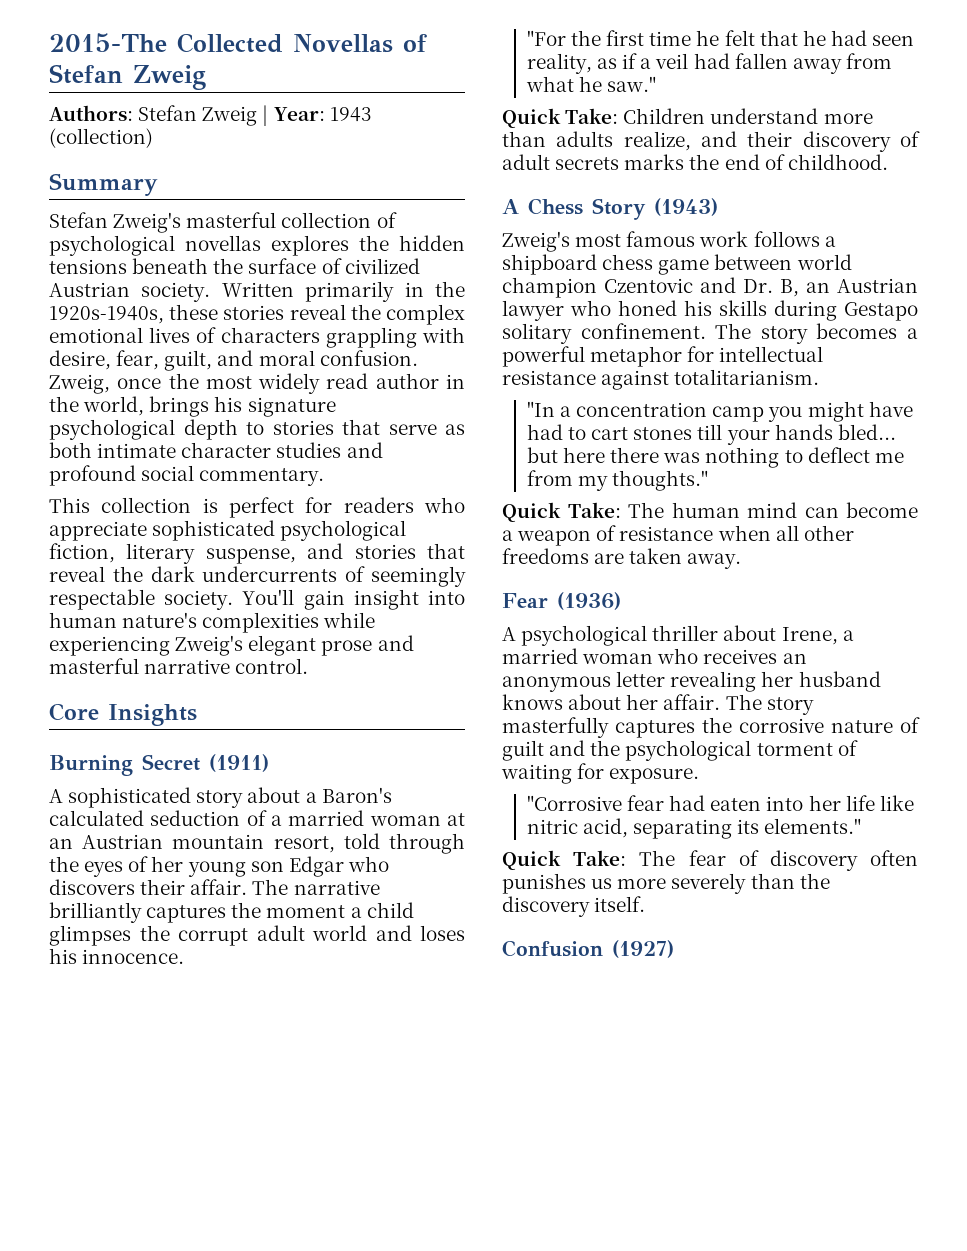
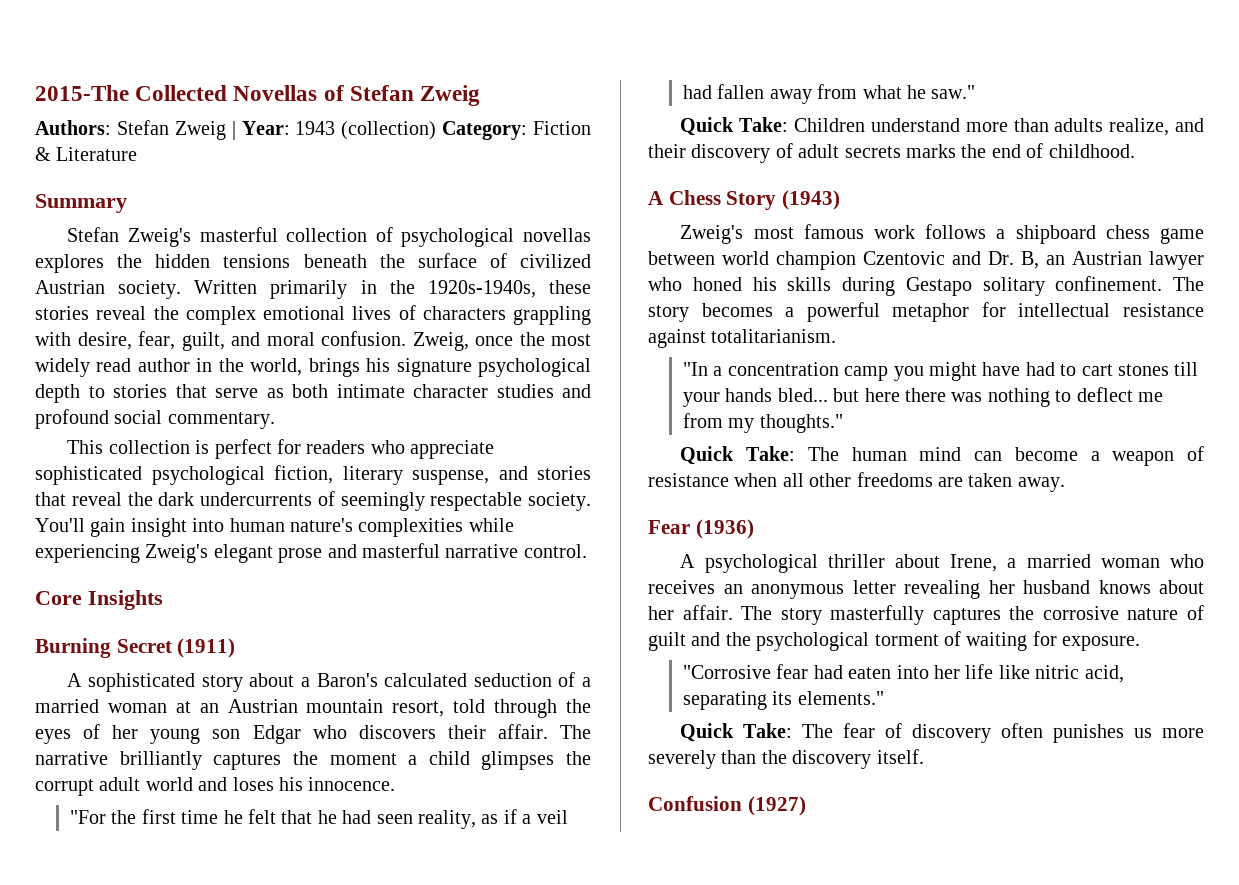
(153, 138) none -> [442,121,591,140] [35,147,138,161] Category: Fiction & Literature

